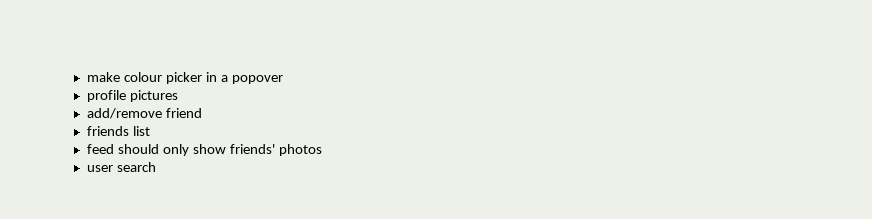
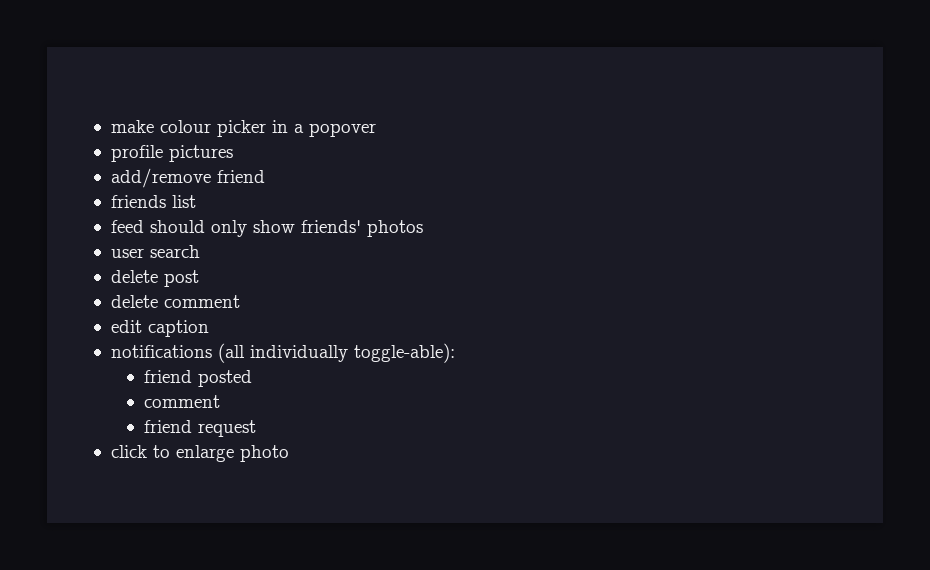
(156, 167) none -> [110,270,199,287] [110,295,240,308] [110,320,209,337] [110,343,455,363] [144,370,253,387] [144,395,221,408] [144,420,257,437] [110,445,289,462] // delete post // delete comment // edit caption // notifications (all individually toggle-able): // friend posted // comment // friend request // click to enlarge photo

